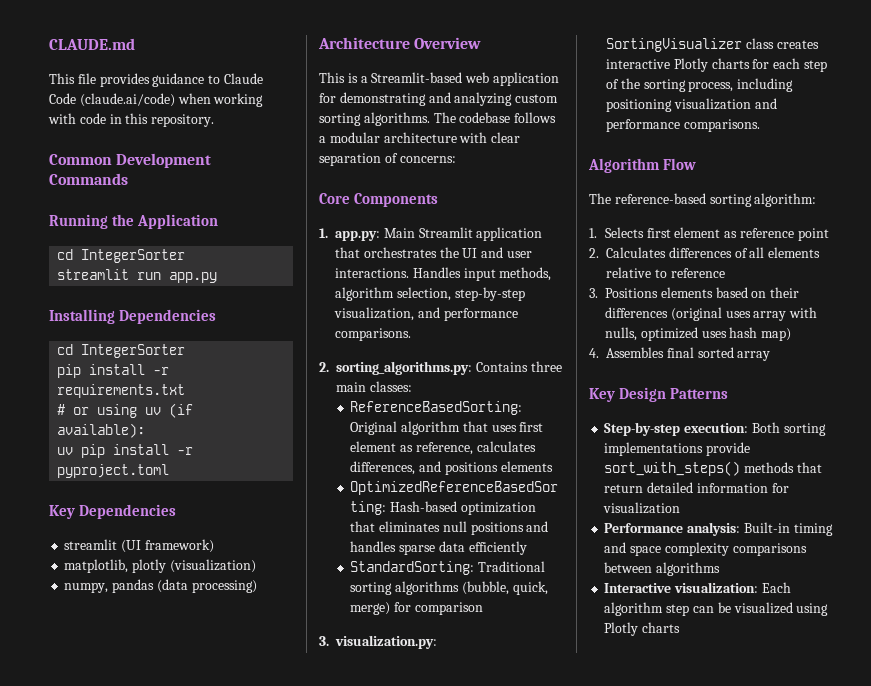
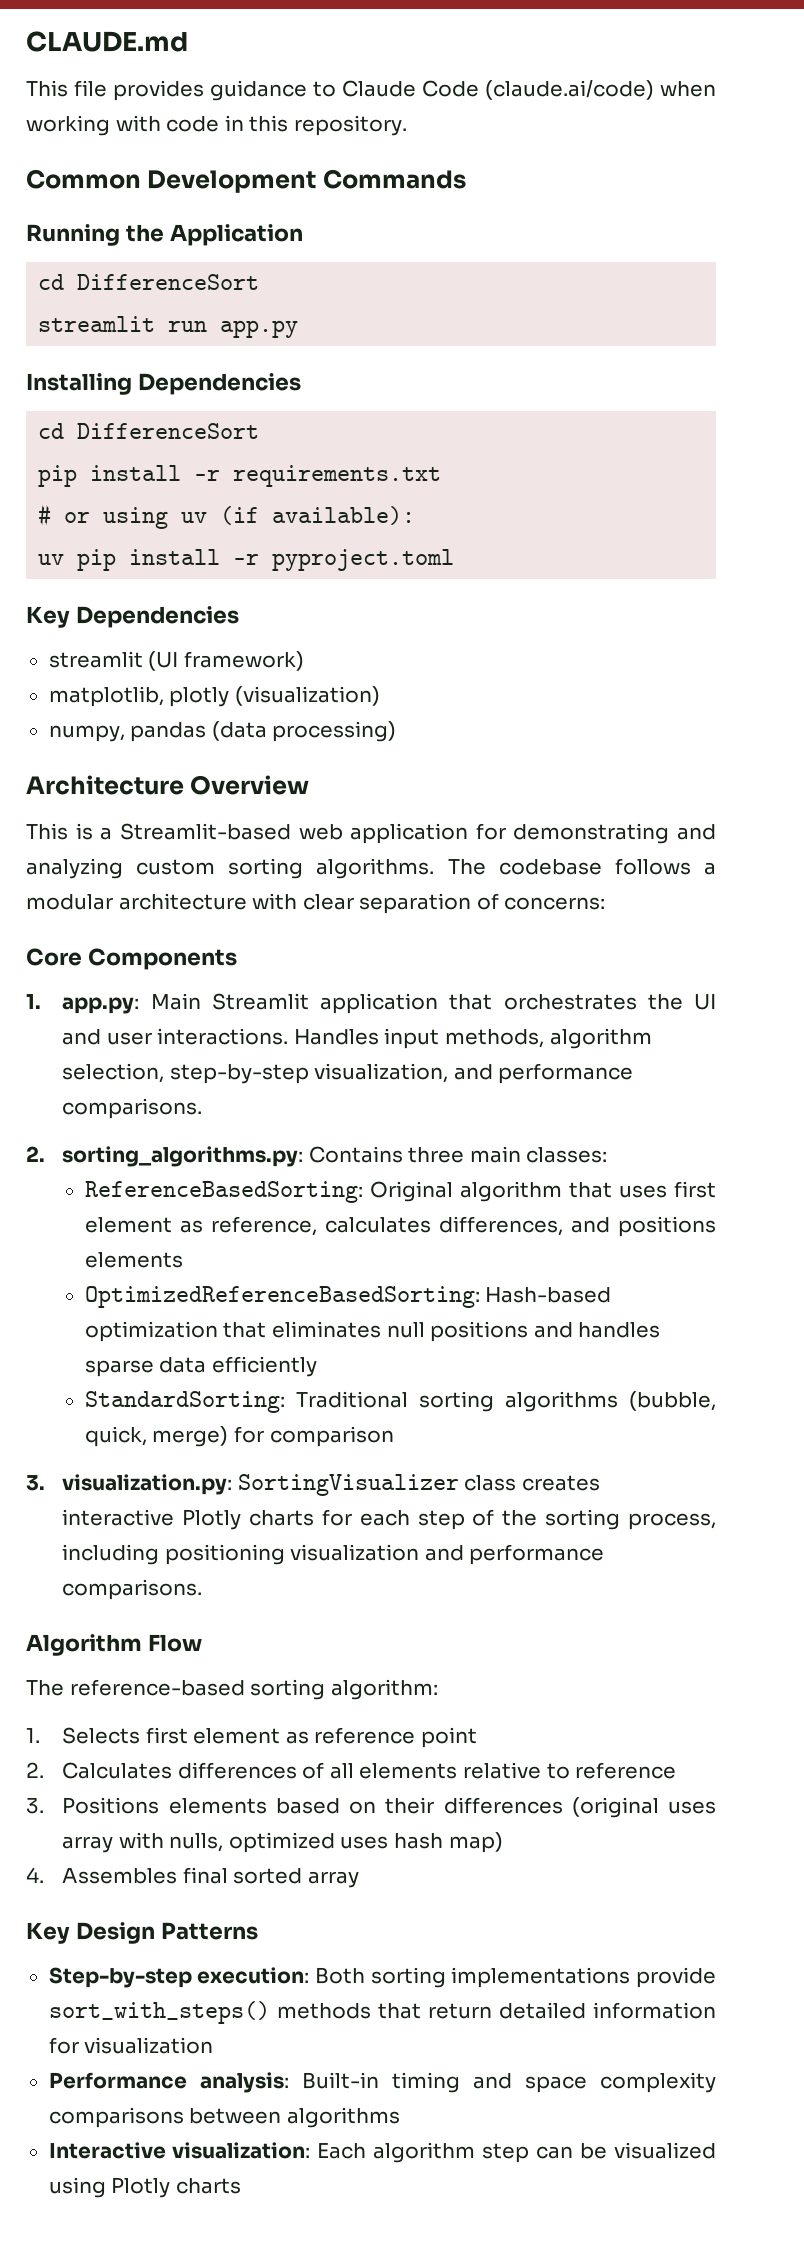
[81,249,186,263] IntegerSorter -> [77,274,260,290] DifferenceSort
[81,344,186,358] IntegerSorter -> [77,423,260,439] DifferenceSort

